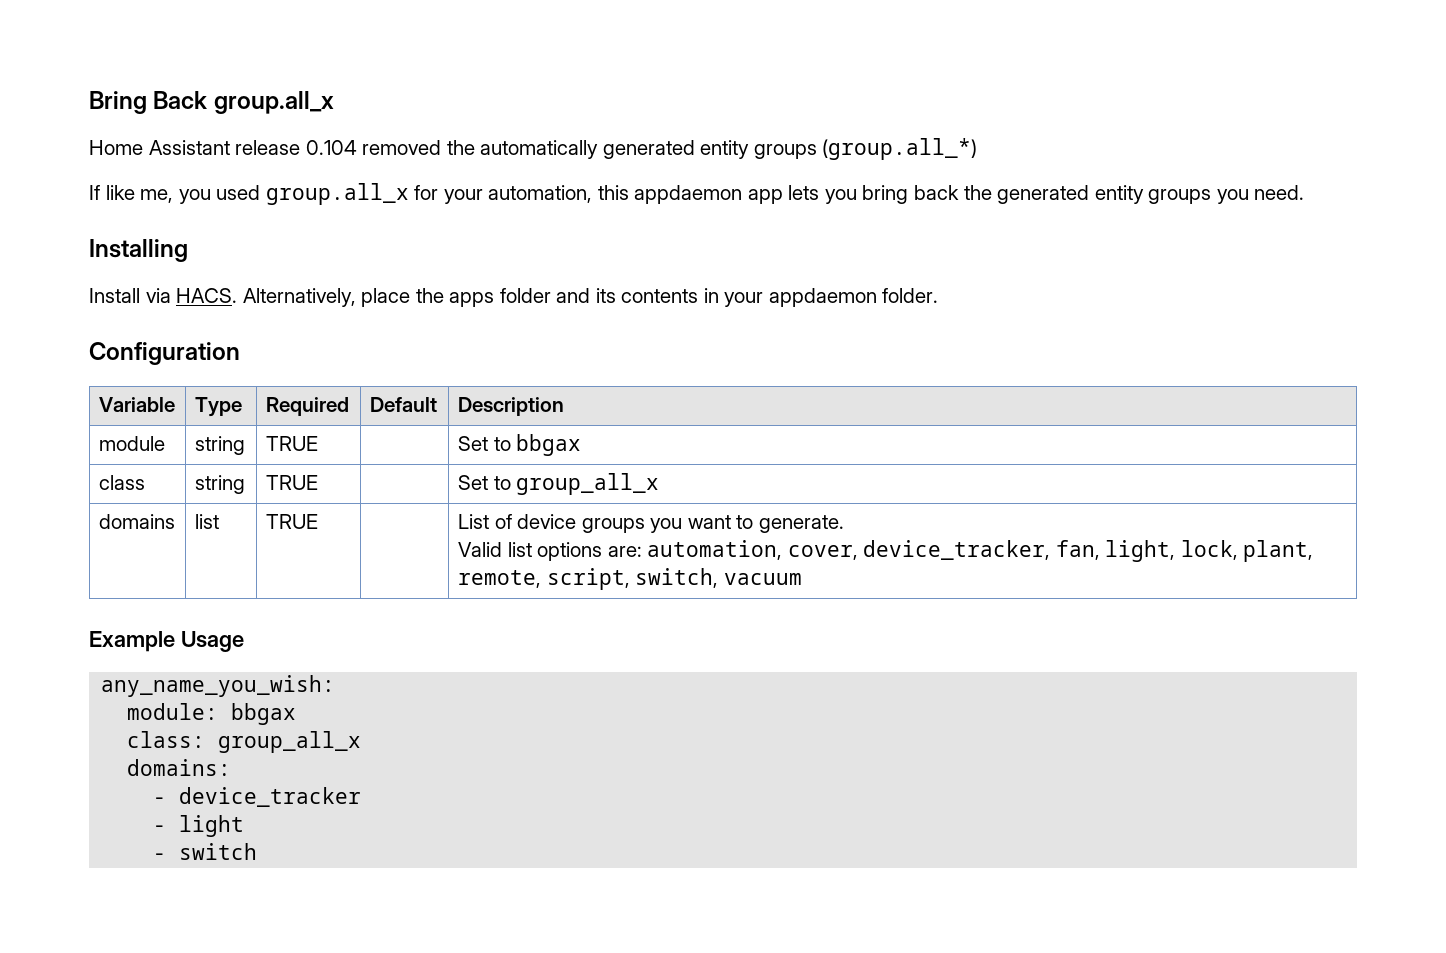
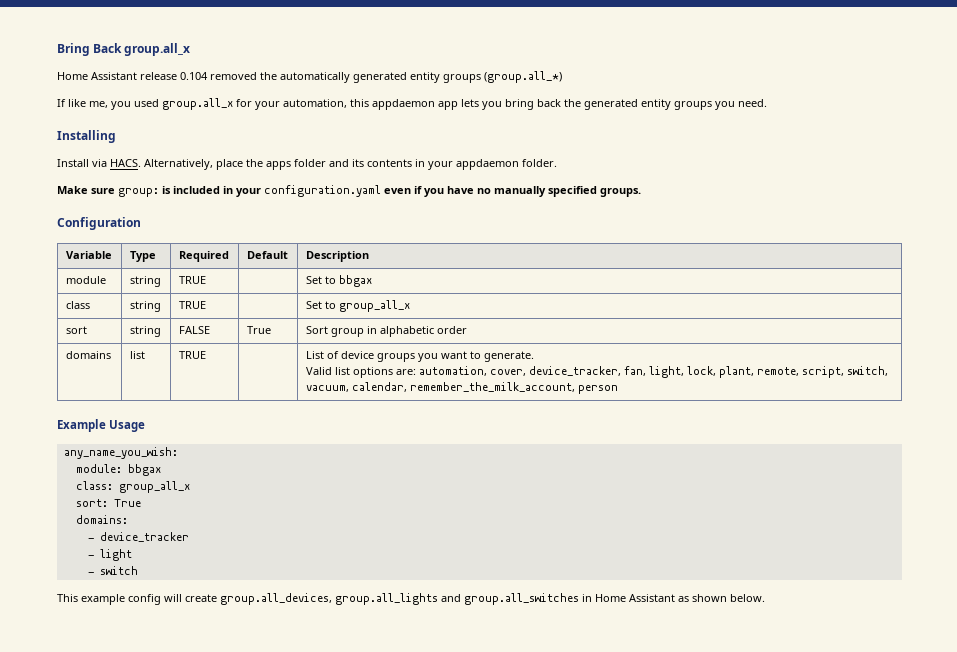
(939, 295) none -> [57,185,641,197] // Make sure group: is included in your configuration.yaml even if you have no manually specified groups.
(660, 484) none -> [65,326,87,334] [129,326,161,337] [178,326,210,334] [246,326,271,334] [305,326,467,337] // sort | string | FALSE | True | Sort group in alphabetic order
[723,573,802,585] vacuum -> [305,382,618,394] vacuum, calendar, remember_the_milk_account, person
(362, 742) none -> [75,499,141,507] // sort: True
(258, 851) none -> [57,593,765,605] // This example config will create group.all_devices, group.all_lights and group.all_switches in Home Assistant as shown below.

